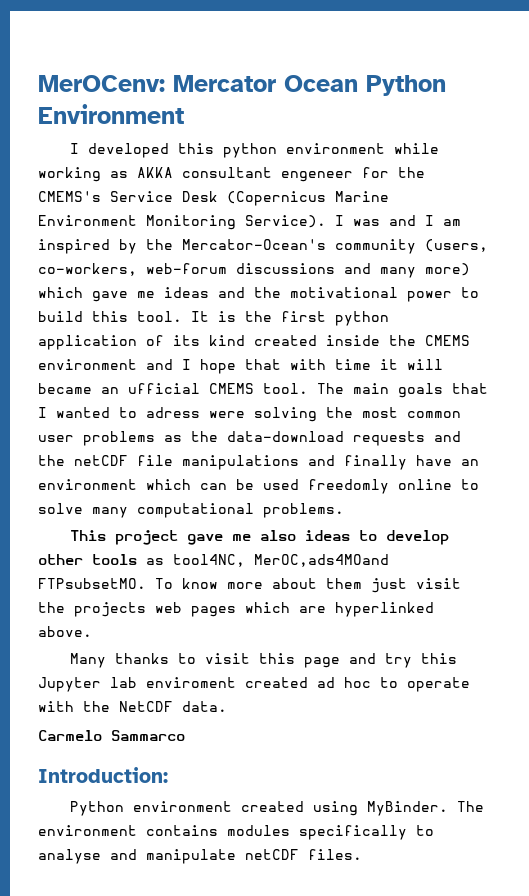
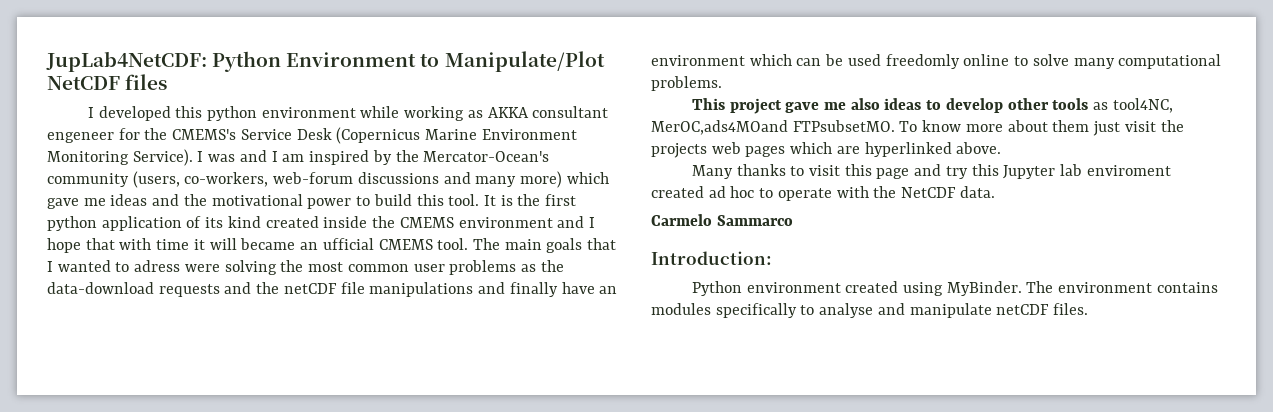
[38,75,358,92] MerOCenv: Mercator Ocean -> [46,51,207,72] JupLab4NetCDF:
(184, 114) none -> [420,51,605,72] [47,74,168,90] to Manipulate/Plot NetCDF files

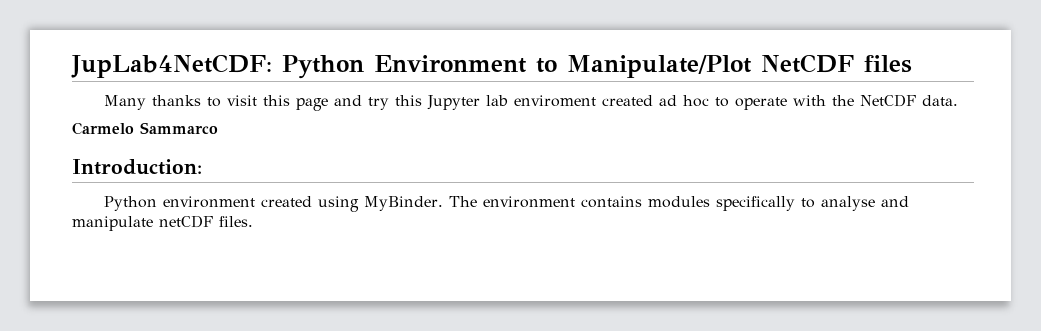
[87,106,609,121] [47,127,577,144] [47,149,550,166] [47,171,609,188] [47,194,577,209] [47,216,595,231] [47,238,617,253] [47,260,564,275] [47,282,618,297] [651,54,1222,69] [651,76,722,91] [691,98,1173,114] [651,120,1184,136] [651,142,1002,158] // I developed this python environment while working as AKKA consultant engeneer for the CMEMS's Service Desk (Copernicus Marine Environment Monitoring Service). I was and I am inspired by the Mercator-Ocean's community (users, co-workers, web-forum discussions and many more) which gave me ideas and the motivational power to build this tool. It is the first python application of its kind created inside the CMEMS environment and I hope that with time it will became an ufficial CMEMS tool. The main goals that I wanted to adress were solving the most common user problems as the data-download requests and the netCDF file manipulations and finally have an environment which can be used freedomly online to solve many computational problems. // This project gave me also ideas to develop other tools as tool4NC, MerOC,ads4MOand FTPsubsetMO. To know more about them just visit the projects web pages which are hyperlinked above. -> (912, 64) none

